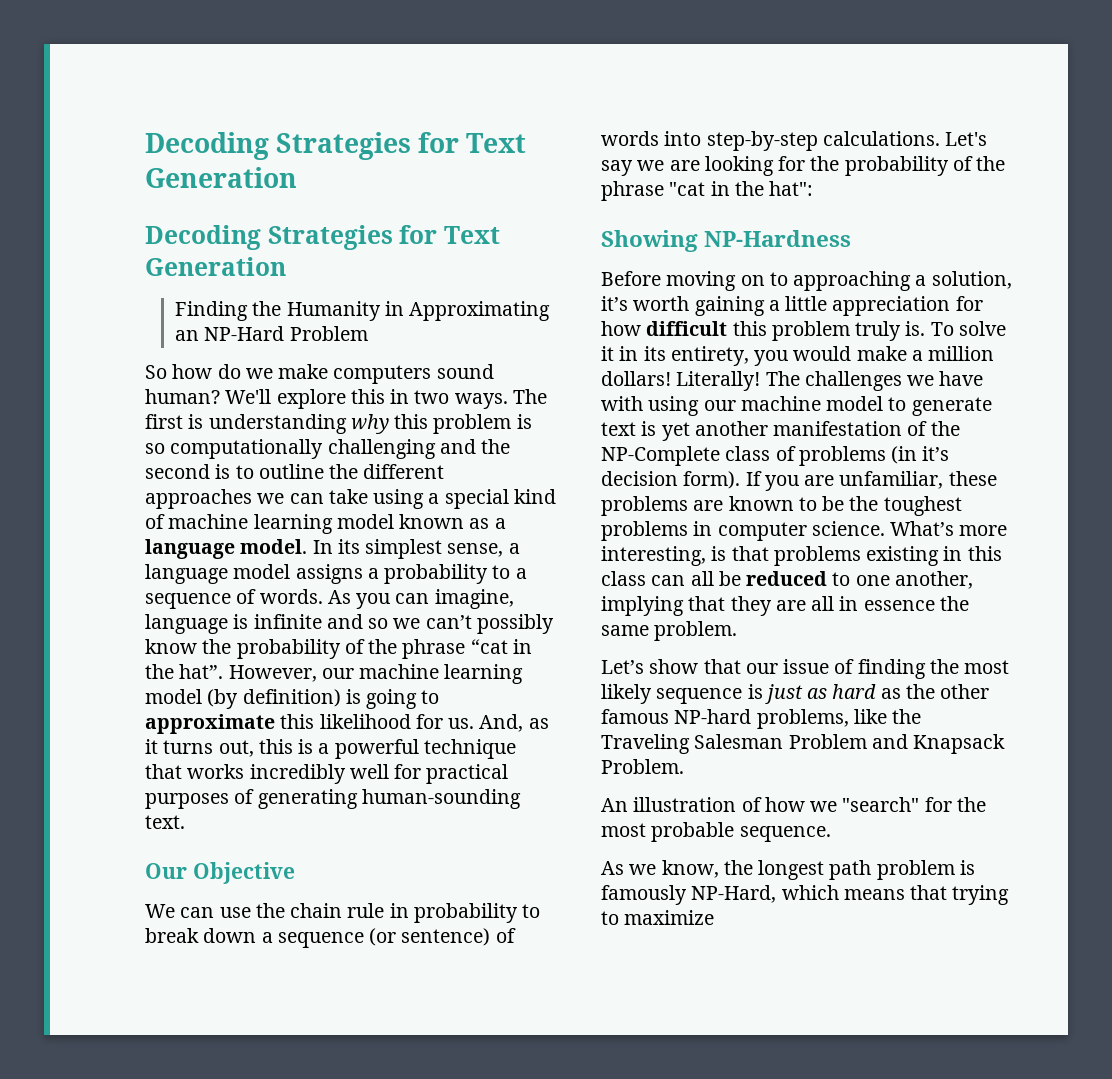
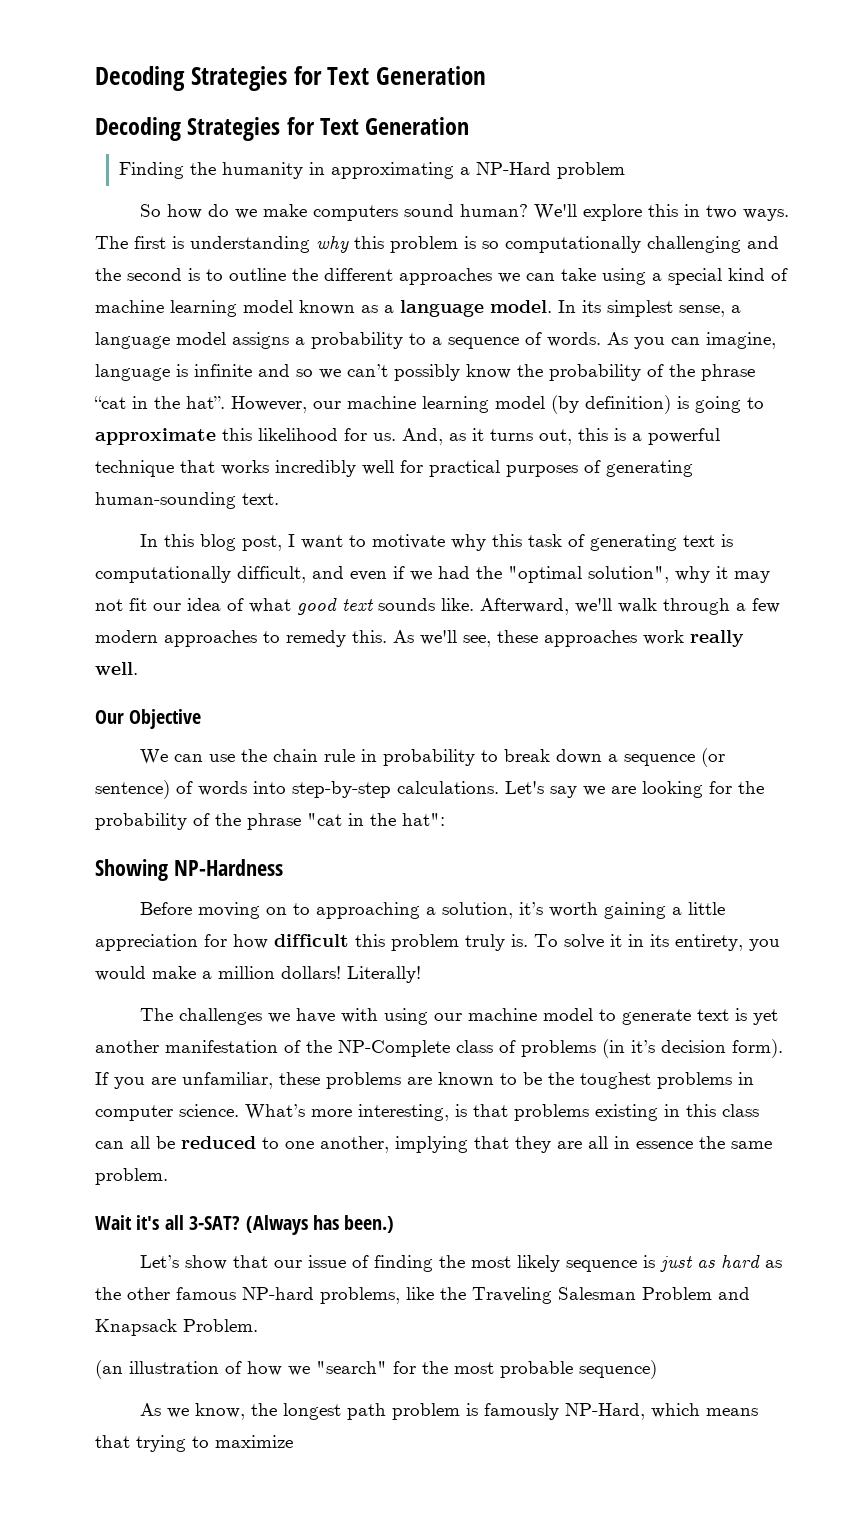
[286,301,551,321] [175,326,368,341] Humanity in Approximating an NP-Hard Problem -> [222,162,626,179] humanity in approximating a NP-Hard problem
(185, 822) none -> [140,534,734,551] [95,566,770,583] [95,598,780,615] [95,630,744,647] [95,662,138,675] // In this blog post, I want to motivate why this task of generating text is computationally difficult, and even if we had the "optimal solution", why it may not fit our idea of what good text sounds like. Afterward, we'll walk through a few modern approaches to remedy this. As we'll see, these approaches work really well.
(761, 381) none -> (421, 974) //
(738, 631) none -> [95,1215,395,1235] // Wait it's all 3-SAT? (Always has been.)
[601,798,628,812] An -> [95,1360,123,1379] (an
[739,826,831,842] sequence. -> [579,1360,657,1379] sequence)

